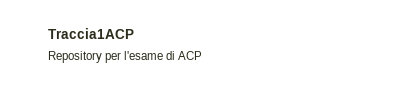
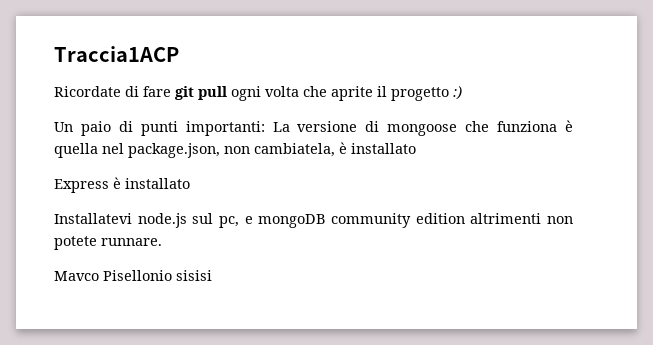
[48,51,203,63] Repository per l'esame di ACP -> [54,86,462,101] [54,120,574,136] [54,142,416,158] [54,177,190,193] [54,213,573,228] [54,236,162,250] [54,270,212,281] Ricordate di fare git pull ogni volta che aprite il progetto :) // Un paio di punti importanti: La versione di mongoose che funziona è quella nel package.json, non cambiatela, è installato // Express è installato // Installatevi node.js sul pc, e mongoDB community edition altrimenti non potete runnare. // Mavco Pisellonio sisisi

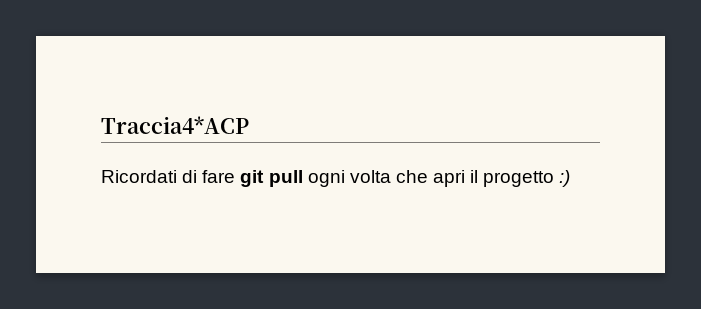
[54,46,179,62] [54,86,121,97] Traccia1ACP // Ricordate -> [101,116,249,134] [101,170,177,183] Traccia4*ACP // Ricordati
[331,86,373,101] aprite -> [433,170,466,187] apri
[54,120,574,136] [54,142,416,158] [54,177,190,193] [54,213,573,228] [54,236,162,250] [54,270,212,281] // Un paio di punti importanti: La versione di mongoose che funziona è quella nel package.json, non cambiatela, è installato // Express è installato // Installatevi node.js sul pc, e mongoDB community edition altrimenti non potete runnare. // Mavco Pisellonio sisisi -> (571, 178) none

